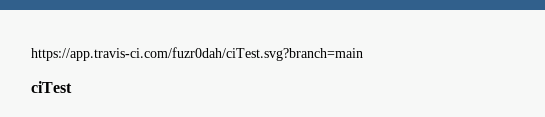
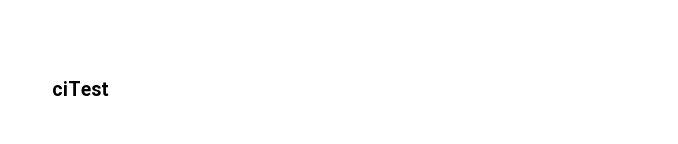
[31,47,363,61] https://app.travis-ci.com/fuzr0dah/ciTest.svg?branch=main // -> (52, 88) none

